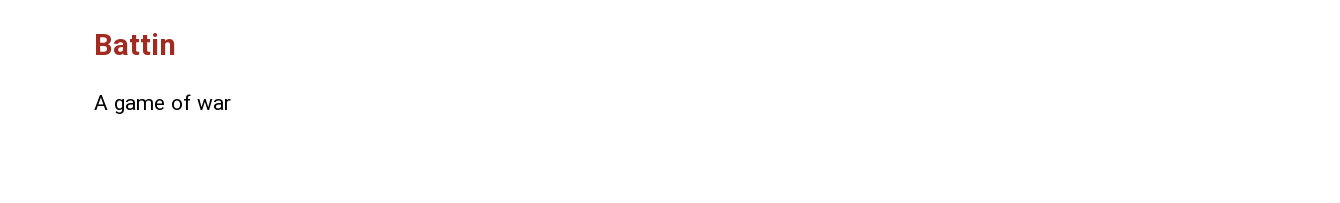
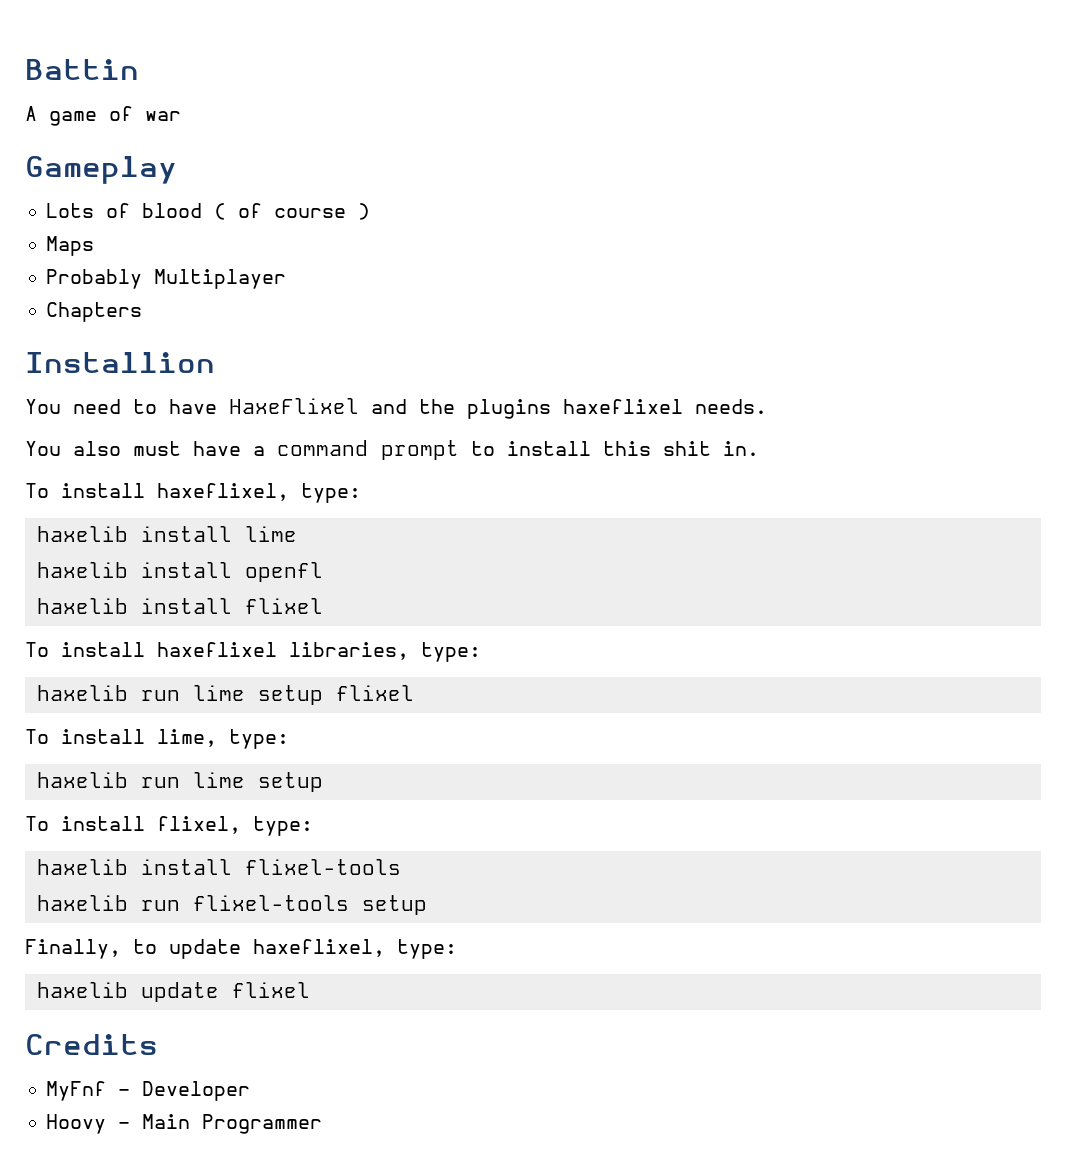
(231, 104) none -> [25,156,177,184] [46,203,371,220] [46,236,95,256] [46,269,287,289] [46,302,143,322] [25,352,215,373] [25,398,767,419] [25,440,759,460] [25,483,361,503] [36,526,297,542] [36,562,323,582] [36,598,323,614] [25,642,481,662] [36,685,414,705] [25,729,289,749] [36,772,323,792] [25,816,313,836] [36,859,401,875] [36,895,427,915] [25,939,457,959] [36,982,310,1002] [25,1034,158,1055] [46,1081,251,1101] [46,1114,323,1134] // Gameplay // Lots of blood ( of course ) // Maps // Probably Multiplayer // Chapters // Installion // You need to have HaxeFlixel and the plugins haxeflixel needs. // You also must have a command prompt to install this shit in. // To install haxeflixel, type: // haxelib install lime // haxelib install openfl // haxelib install flixel // To install haxeflixel libraries, type: // haxelib run lime setup flixel // To install lime, type: // haxelib run lime setup // To install flixel, type: // haxelib install flixel-tools // haxelib run flixel-tools setup // Finally, to update haxeflixel, type: // haxelib update flixel // Credits // MyFnf - Developer // Hoovy - Main Programmer

